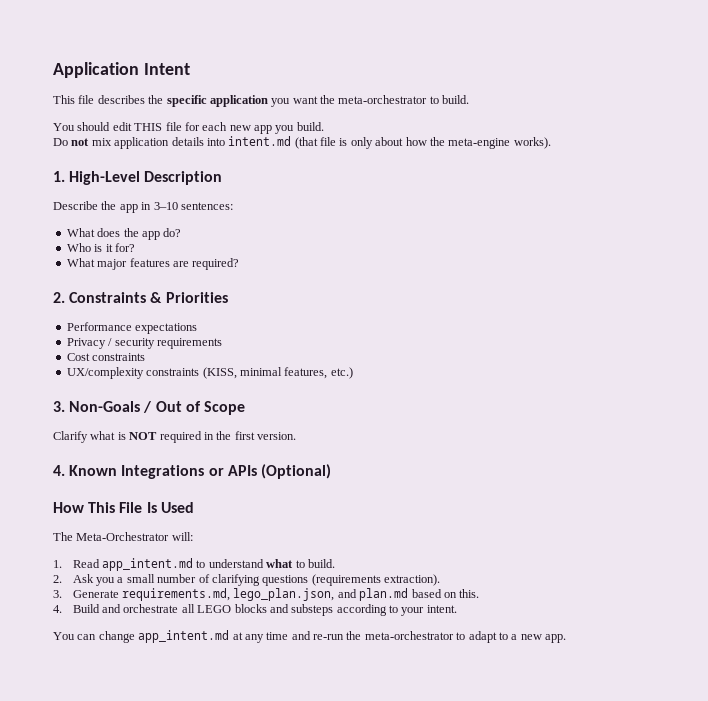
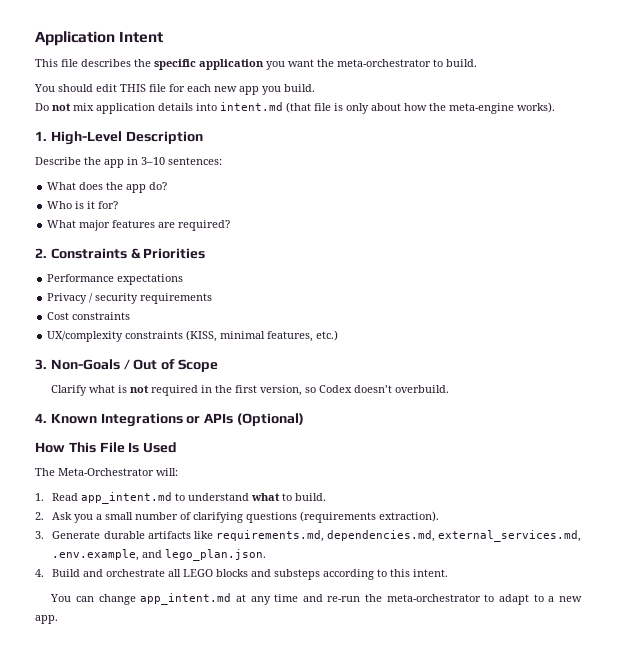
[129,432,158,440] NOT -> [130,385,150,393] not
[257,432,296,440] version. -> [260,385,450,396] version, so Codex doesn’t overbuild.
[122,588,480,601] requirements.md, lego_plan.json, and plan.md based on this. -> [103,530,581,542] [52,549,267,561] durable artifacts like requirements.md, dependencies.md, external_services.md, .env.example, and lego_plan.json.
[401,607,425,616] your -> [390,569,411,577] this

